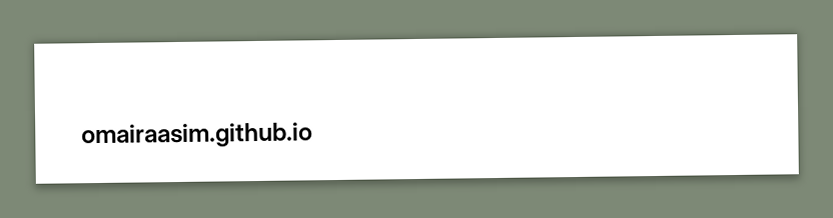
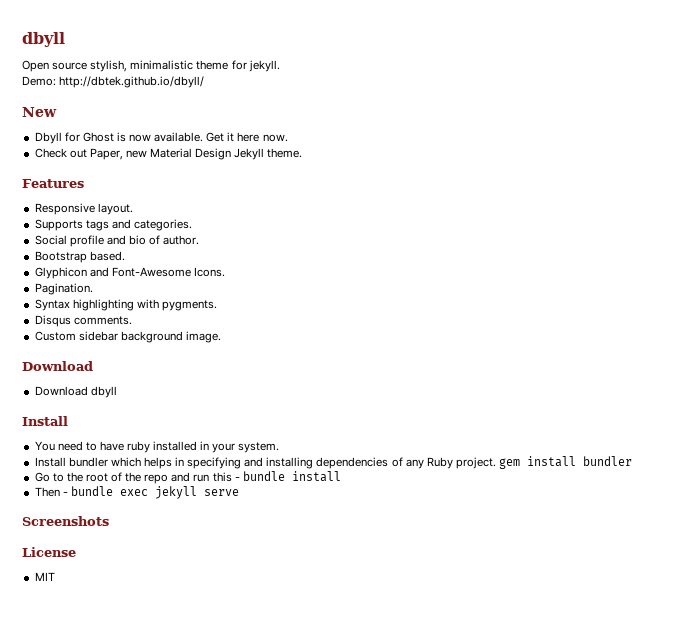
[81,122,313,149] omairaasim.github.io -> [22,32,65,47] [22,60,280,72] [22,76,205,88] [22,107,57,117] [34,132,288,144] [34,148,303,160] [22,179,84,188] [34,203,133,215] [34,219,192,231] [34,235,200,247] [34,251,125,263] [34,267,225,279] [34,283,93,295] [34,299,217,311] [34,315,132,327] [34,331,221,343] [22,361,93,371] [34,386,117,398] [22,416,68,426] [34,441,280,453] [34,456,633,469] [34,471,341,484] [34,486,239,499] [22,516,109,526] [22,547,76,557] [34,572,55,581] dbyll // Open source stylish, minimalistic theme for jekyll. // Demo: http://dbtek.github.io/dbyll/ // New // Dbyll for Ghost is now available. Get it here now. // Check out Paper, new Material Design Jekyll theme. // Features // Responsive layout. // Supports tags and categories. // Social profile and bio of author. // Bootstrap based. // Glyphicon and Font-Awesome Icons. // Pagination. // Syntax highlighting with pygments. // Disqus comments. // Custom sidebar background image. // Download // Download dbyll // Install // You need to have ruby installed in your system. // Install bundler which helps in specifying and installing dependencies of any Ruby project. gem install bundler // Go to the root of the repo and run this - bundle install // Then - bundle exec jekyll serve // Screenshots // License // MIT

